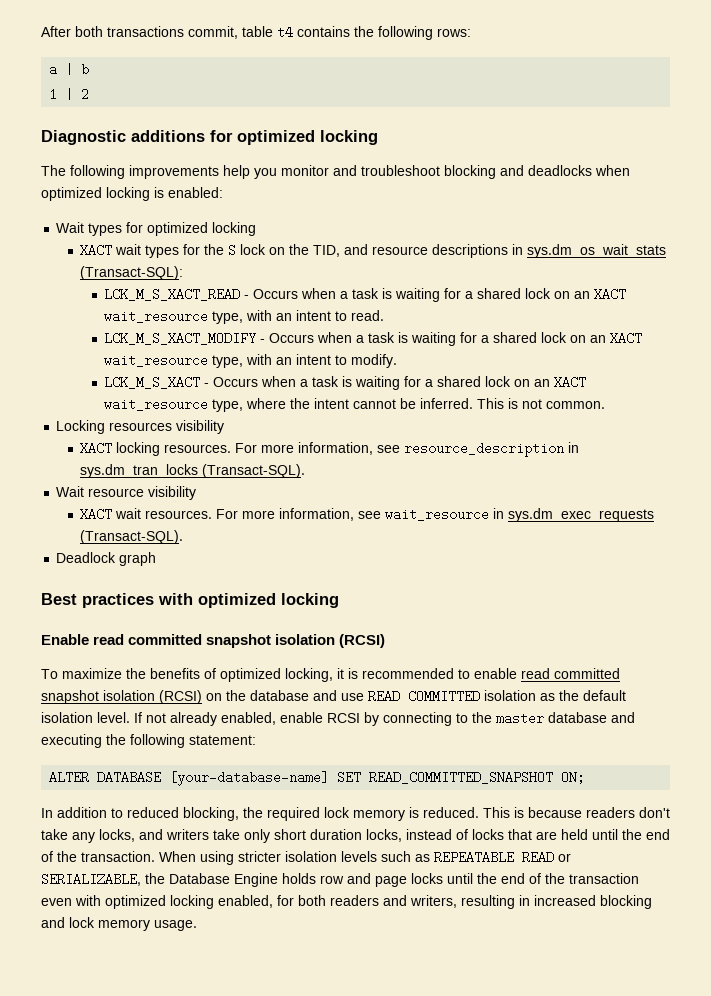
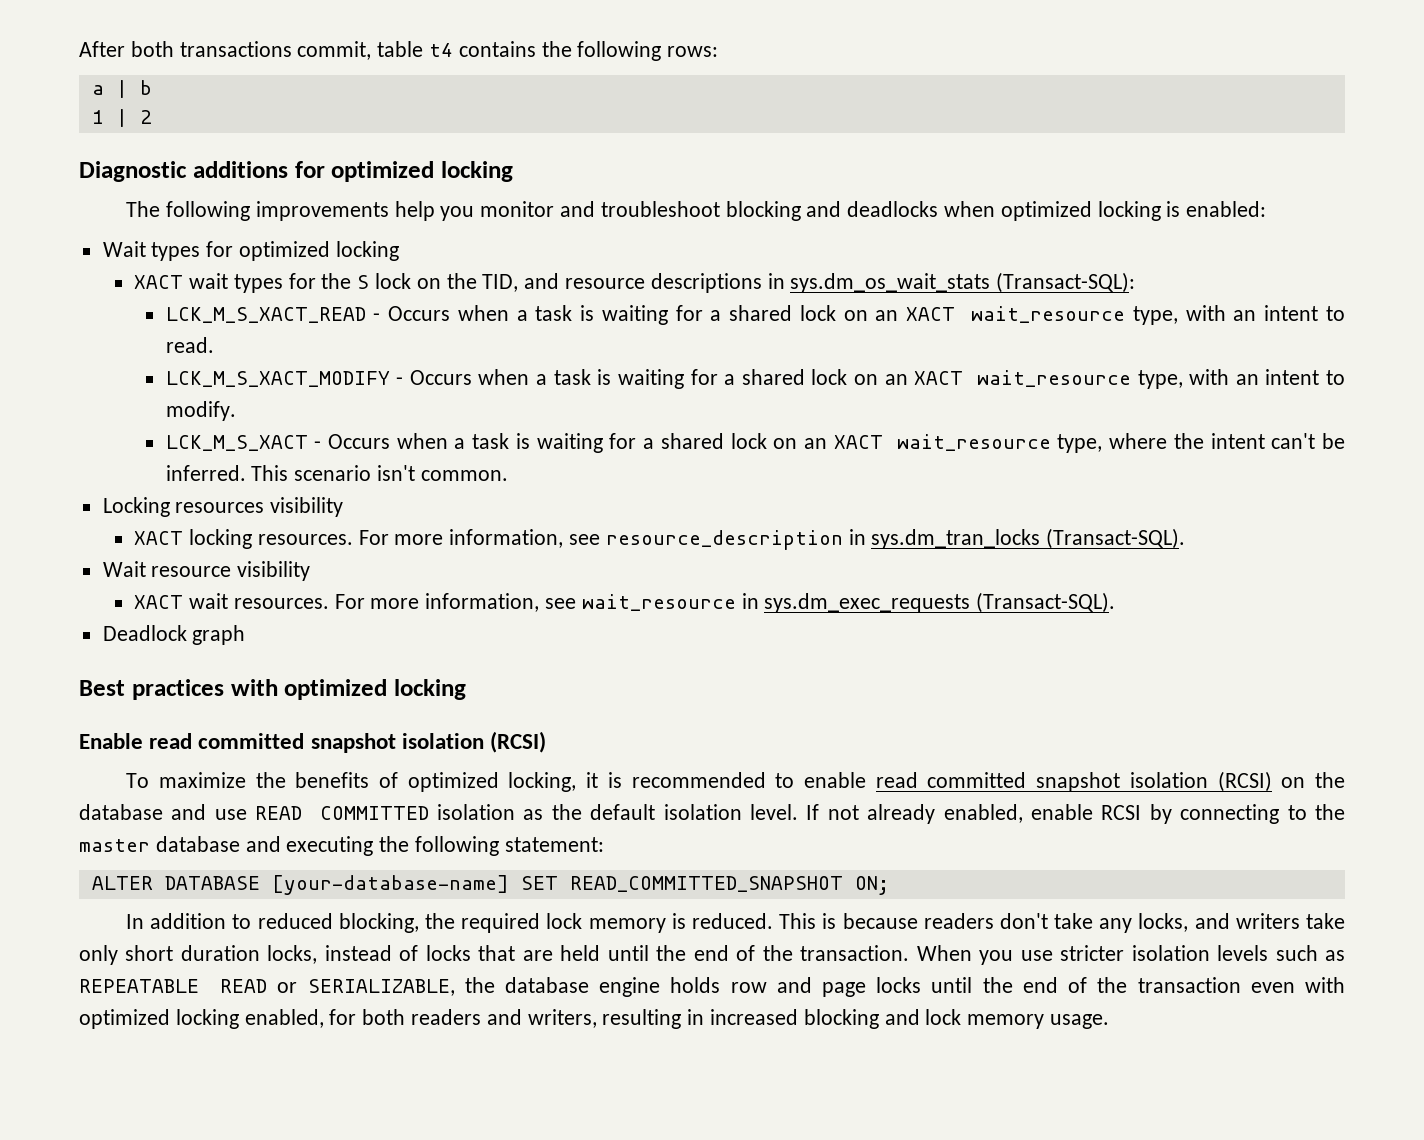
[353,399,397,409] cannot -> [1271,433,1316,449] can't
[508,398,543,409] is not -> [294,465,415,481] scenario isn't
[200,851,234,865] using -> [979,950,1053,965] you use
[169,873,278,887] Database Engine -> [504,977,661,997] database engine

